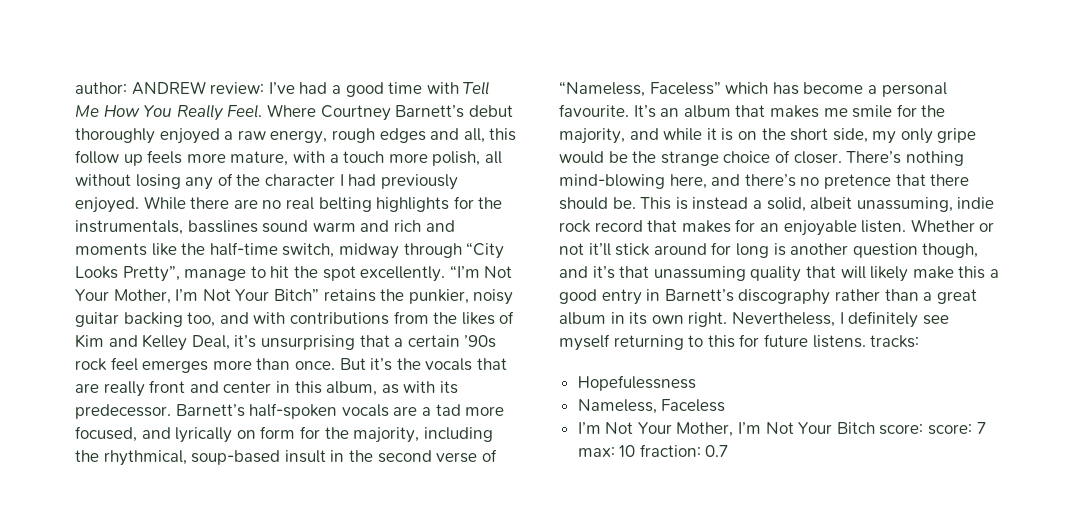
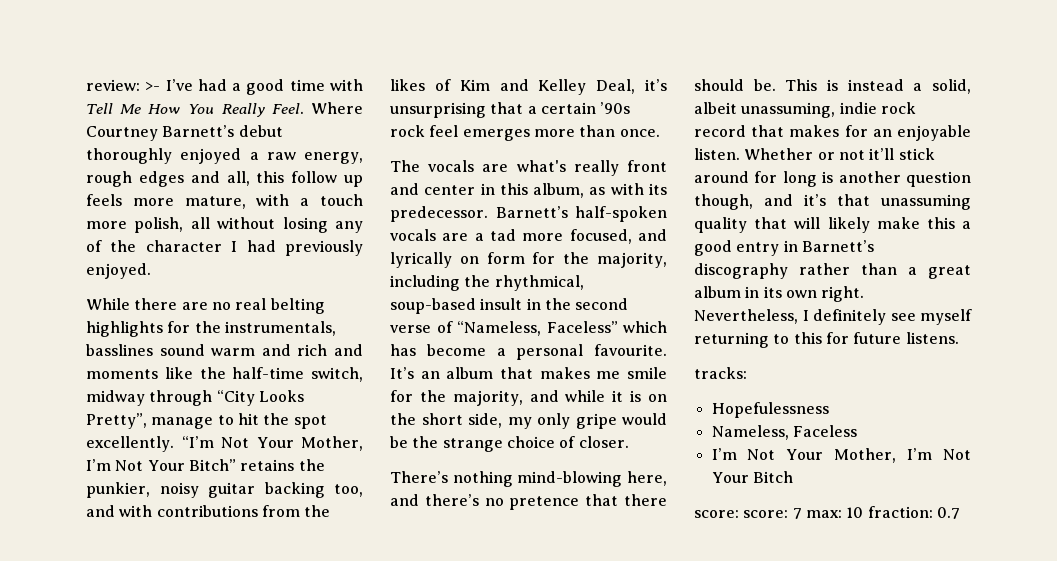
[75,81,265,95] author: ANDREW review: -> [86,79,161,91] review: >-
(139, 205) none -> (151, 271) //
[339,358,507,371] [75,383,99,393] But it’s the vocals that are -> [390,160,566,172] // The vocals are what's
(842, 157) none -> (629, 442) //
(866, 341) none -> (959, 338) //
(875, 428) none -> (793, 477) //

